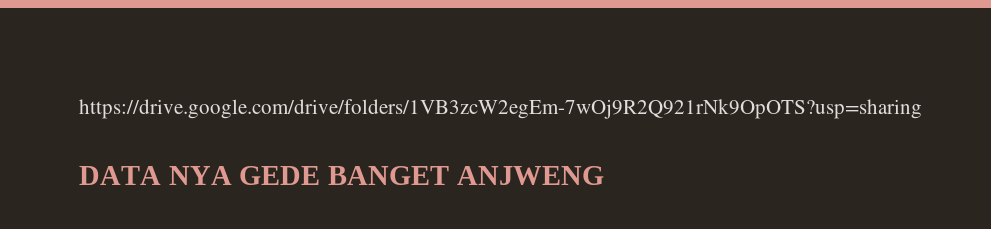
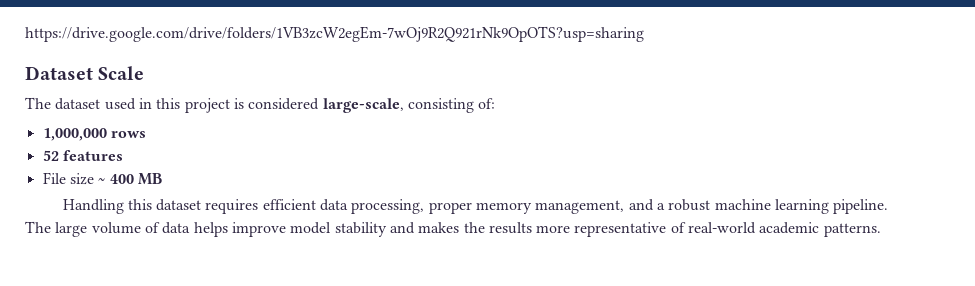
[79,166,604,185] DATA NYA GEDE BANGET ANJWENG -> [25,66,145,80] [25,97,496,113] [42,128,146,141] [42,150,123,161] [42,172,162,185] [62,199,889,214] [25,221,881,237] Dataset Scale // The dataset used in this project is considered large-scale, consisting of: // 1,000,000 rows // 52 features // File size ~ 400 MB // Handling this dataset requires efficient data processing, proper memory management, and a robust machine learning pipeline. // The large volume of data helps improve model stability and makes the results more representative of real-world academic patterns.

